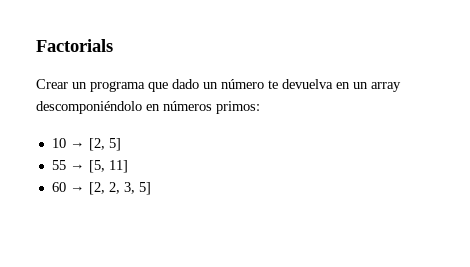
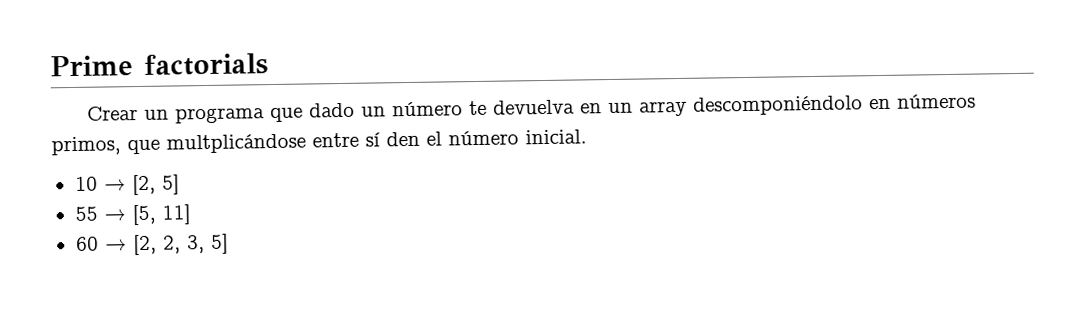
[36,39,113,52] Factorials -> [50,53,268,77] Prime factorials
[216,101,260,114] primos: -> [51,129,587,156] primos, que multplicándose entre sí den el número inicial.

